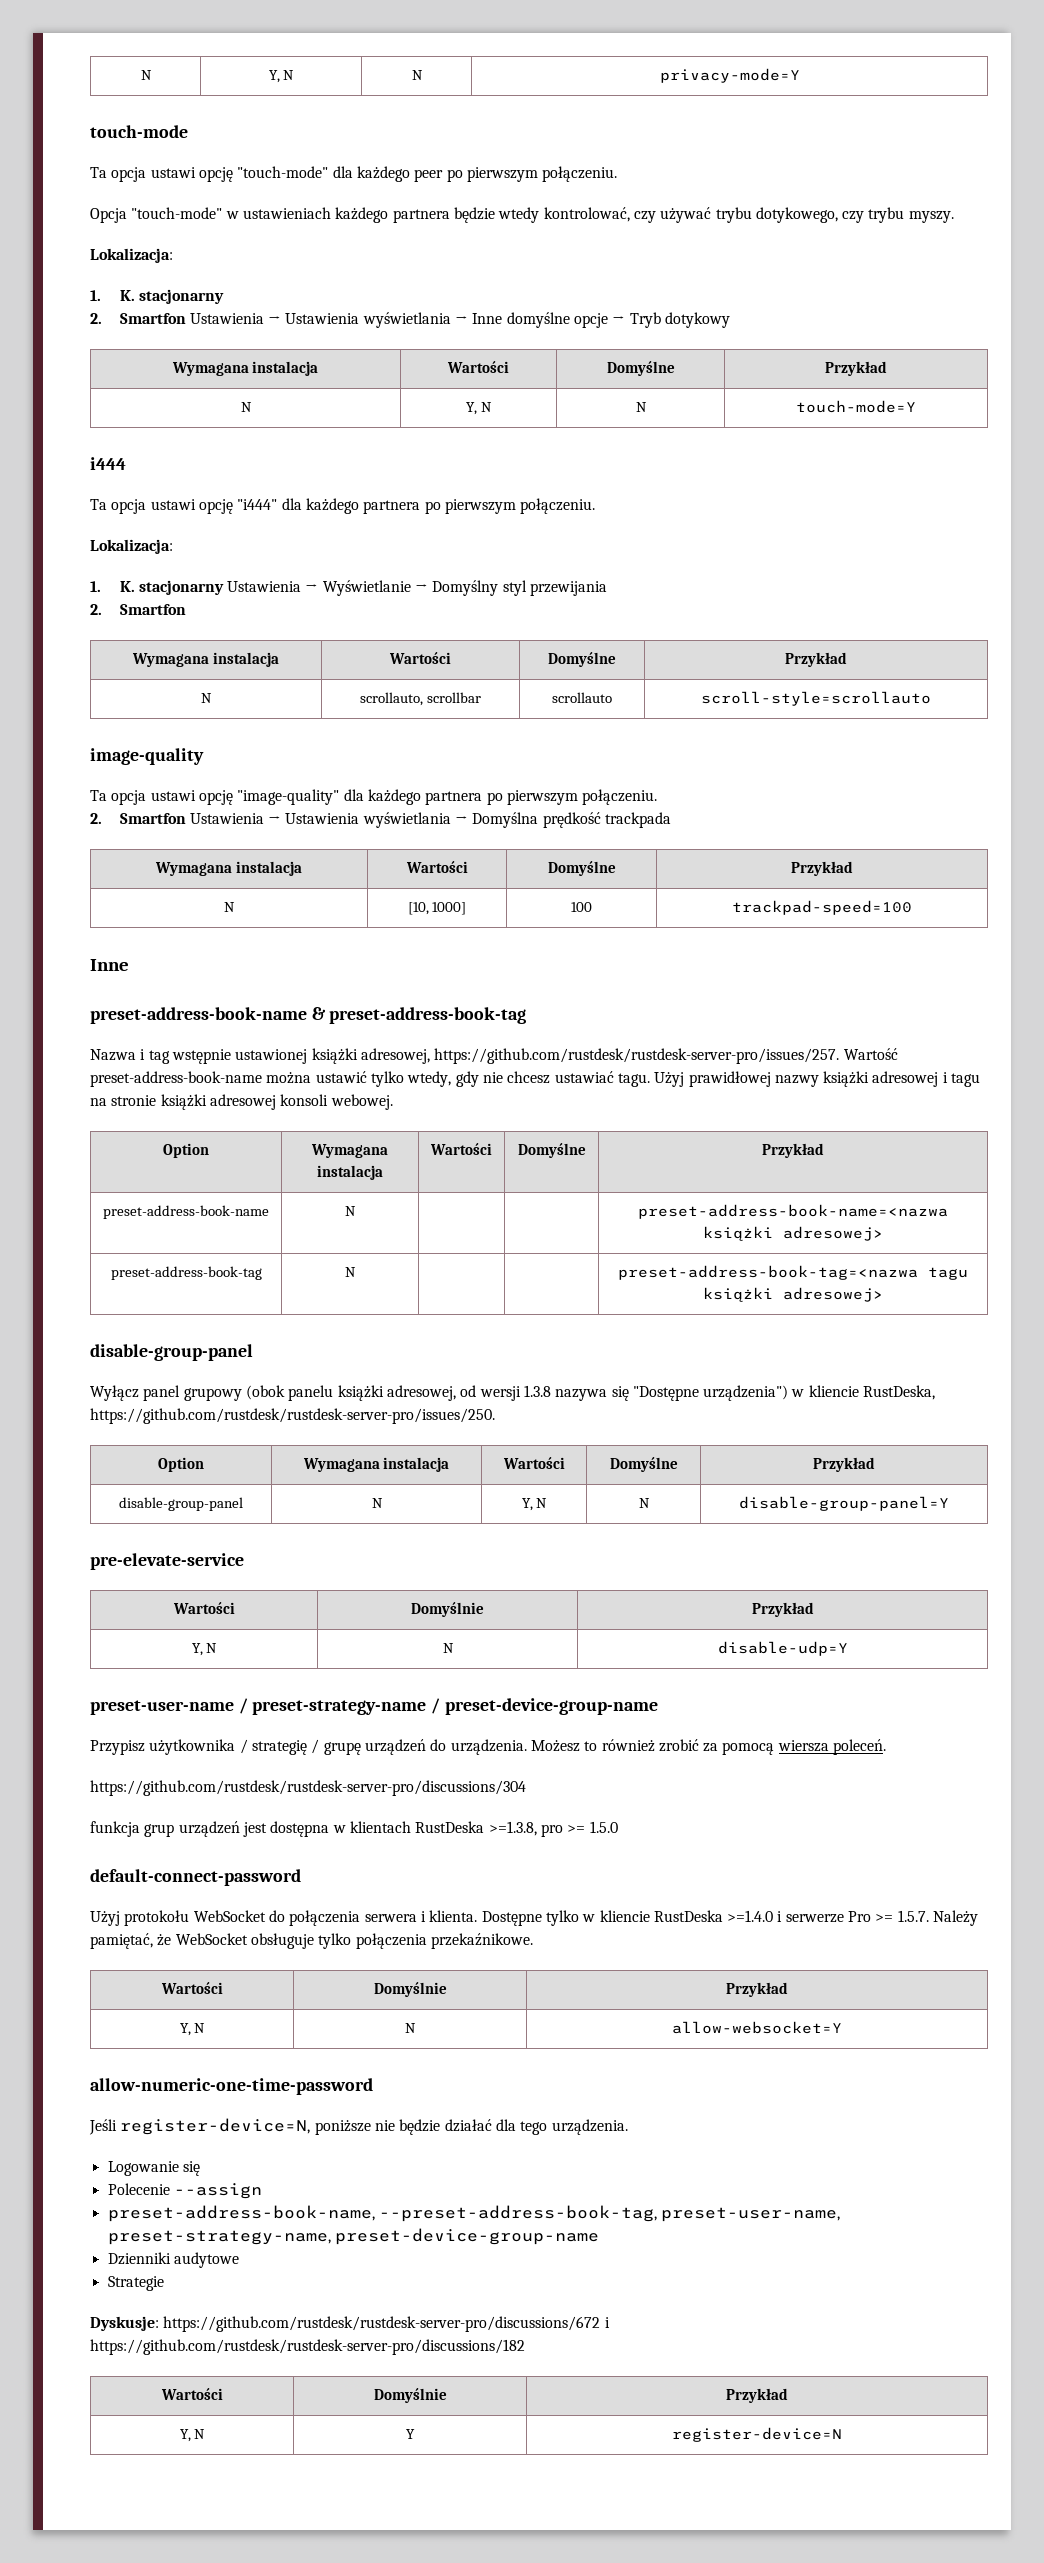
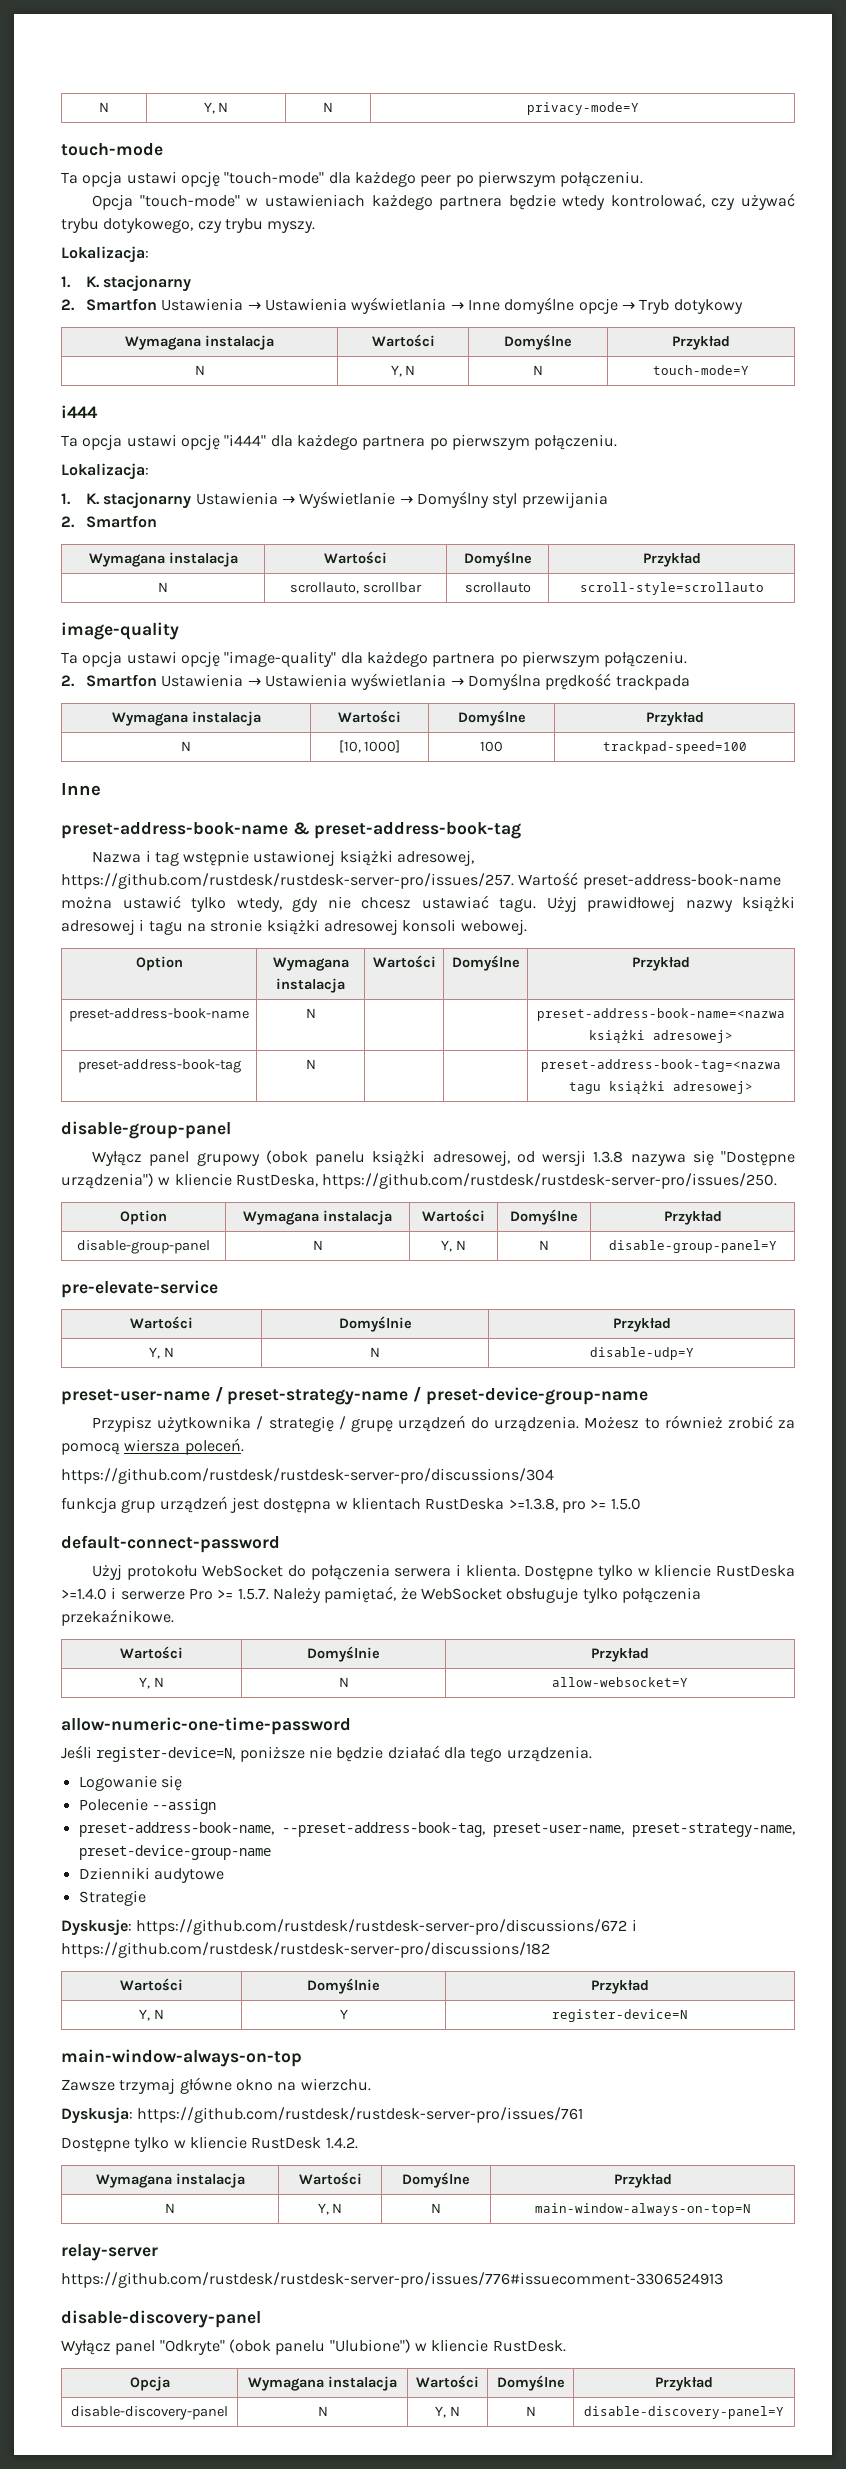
(842, 2434) none -> [61,2049,302,2067] [61,2077,371,2094] [61,2107,584,2124] [61,2136,358,2152] [95,2173,245,2188] [298,2172,362,2185] [402,2172,470,2188] [613,2174,672,2188] [165,2203,175,2213] [317,2203,343,2215] [431,2203,441,2213] [534,2203,751,2216] [61,2244,158,2261] [61,2272,723,2288] [61,2310,261,2328] [61,2339,566,2355] [129,2376,170,2391] [248,2376,397,2391] [416,2375,479,2388] [496,2375,565,2391] [655,2377,713,2391] [71,2406,228,2420] [317,2406,328,2416] [435,2406,460,2418] [525,2406,536,2416] [584,2406,784,2419] // main-window-always-on-top // Zawsze trzymaj główne okno na wierzchu. // Dyskusja: https://github.com/rustdesk/rustdesk-server-pro/issues/761 // Dostępne tylko w kliencie RustDesk 1.4.2. // Wymagana instalacja | Wartości | Domyślne | Przykład // N | Y, N | N | main-window-always-on-top=N // relay-server // https://github.com/rustdesk/rustdesk-server-pro/issues/776#issuecomment-3306524913 // disable-discovery-panel // Wyłącz panel "Odkryte" (obok panelu "Ulubione") w kliencie RustDesk. // Opcja | Wymagana instalacja | Wartości | Domyślne | Przykład // disable-discovery-panel | N | Y, N | N | disable-discovery-panel=Y

